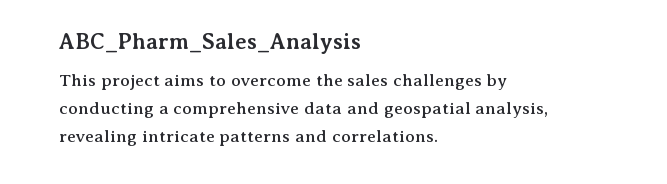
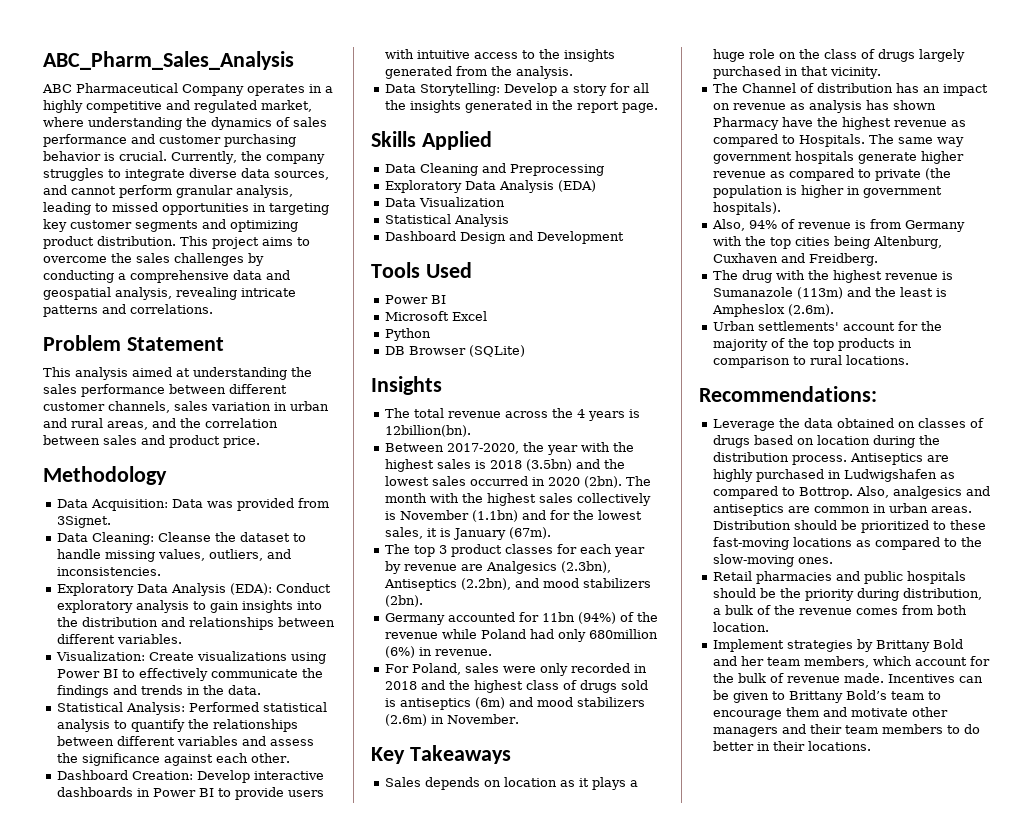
(361, 43) none -> [42,83,333,96] [43,100,312,113] [43,117,327,130] [43,134,296,147] [43,151,325,164] [43,168,329,181] [43,185,293,198] [43,202,329,215] [43,219,298,232] [43,236,176,249] ABC Pharmaceutical Company operates in a highly competitive and regulated market, where understanding the dynamics of sales performance and customer purchasing behavior is crucial. Currently, the company struggles to integrate diverse data sources, and cannot perform granular analysis, leading to missed opportunities in targeting key customer segments and optimizing product distribution.
(438, 136) none -> [43,335,224,351] [43,367,312,380] [43,384,287,397] [43,401,329,413] [43,418,278,430] [43,435,260,448] [43,466,167,485] [56,498,329,511] [56,516,111,528] [56,532,306,545] [56,549,291,562] [56,567,161,576] [56,583,331,596] [56,600,322,613] [56,617,335,630] [56,634,182,644] [55,651,326,664] [56,668,323,681] [56,685,261,698] [56,702,327,715] [56,719,298,732] [56,736,314,746] [56,753,290,766] [56,770,324,783] [56,787,324,800] [384,49,615,62] [384,66,573,79] [384,83,649,96] [384,100,658,113] [371,131,492,150] [384,163,604,176] [384,180,596,193] [384,197,505,207] [384,214,509,227] [384,231,624,244] [371,262,472,278] [384,295,446,304] [384,311,487,321] [384,328,431,341] [384,345,525,357] [371,376,442,395] [384,408,640,421] [384,425,471,437] [384,442,634,455] [384,459,625,472] [384,476,651,488] [384,493,651,506] [384,510,642,522] [384,527,551,540] [384,544,645,557] [384,561,611,574] [383,578,651,591] [384,595,423,607] [384,612,658,625] [384,629,658,642] [384,646,492,658] [384,663,647,676] [384,680,648,693] [384,697,645,710] [384,714,519,726] [371,745,511,764] [384,777,638,790] [712,49,965,62] [712,66,881,79] [712,83,988,96] [712,100,936,113] [712,117,966,130] [712,134,964,147] [712,151,964,164] [712,168,951,181] [712,185,942,198] [712,202,781,215] [711,219,965,232] [712,236,942,249] [712,253,878,266] [712,270,953,283] [712,287,947,299] [711,304,834,317] [712,321,942,331] [712,338,912,351] [712,355,909,368] [699,386,877,402] [712,418,984,431] [712,435,940,448] [712,452,949,465] [712,469,955,482] [712,486,990,499] [712,503,972,516] [712,520,986,533] [712,537,982,550] [712,554,833,567] [712,571,966,584] [712,588,982,601] [712,605,967,615] [712,622,769,632] [712,639,963,652] [712,656,990,668] [712,673,983,683] [712,690,941,703] [712,707,948,720] [712,724,980,737] [712,741,871,751] // Problem Statement // This analysis aimed at understanding the sales performance between different customer channels, sales variation in urban and rural areas, and the correlation between sales and product price. // Methodology // Data Acquisition: Data was provided from 3Signet. // Data Cleaning: Cleanse the dataset to handle missing values, outliers, and inconsistencies. // Exploratory Data Analysis (EDA): Conduct exploratory analysis to gain insights into the distribution and relationships between different variables. // Visualization: Create visualizations using Power BI to effectively communicate the findings and trends in the data. // Statistical Analysis: Performed statistical analysis to quantify the relationships between different variables and assess the significance against each other. // Dashboard Creation: Develop interactive dashboards in Power BI to provide users with intuitive access to the insights generated from the analysis. // Data Storytelling: Develop a story for all the insights generated in the report page. // Skills Applied // Data Cleaning and Preprocessing // Exploratory Data Analysis (EDA) // Data Visualization // Statistical Analysis // Dashboard Design and Development // Tools Used // Power BI // Microsoft Excel // Python // DB Browser (SQLite) // Insights // The total revenue across the 4 years is 12billion(bn). // Between 2017-2020, the year with the highest sales is 2018 (3.5bn) and the lowest sales occurred in 2020 (2bn). The month with the highest sales collectively is November (1.1bn) and for the lowest sales, it is January (67m). // The top 3 product classes for each year by revenue are Analgesics (2.3bn), Antiseptics (2.2bn), and mood stabilizers (2bn). // Germany accounted for 11bn (94%) of the revenue while Poland had only 680million (6%) in revenue. // For Poland, sales were only recorded in 2018 and the highest class of drugs sold is antiseptics (6m) and mood stabilizers (2.6m) in November. // Key Takeaways // Sales depends on location as it plays a huge role on the class of drugs largely purchased in that vicinity. // The Channel of distribution has an impact on revenue as analysis has shown Pharmacy have the highest revenue as compared to Hospitals. The same way government hospitals generate higher revenue as compared to private (the population is higher in government hospitals). // Also, 94% of revenue is from Germany with the top cities being Altenburg, Cuxhaven and Freidberg. // The drug with the highest revenue is Sumanazole (113m) and the least is Ampheslox (2.6m). // Urban settlements' account for the majority of the top products in comparison to rural locations. // Recommendations: // Leverage the data obtained on classes of drugs based on location during the distribution process. Antiseptics are highly purchased in Ludwigshafen as compared to Bottrop. Also, analgesics and antiseptics are common in urban areas. Distribution should be prioritized to these fast-moving locations as compared to the slow-moving ones. // Retail pharmacies and public hospitals should be the priority during distribution, a bulk of the revenue comes from both location. // Implement strategies by Brittany Bold and her team members, which account for the bulk of revenue made. Incentives can be given to Brittany Bold’s team to encourage them and motivate other managers and their team members to do better in their locations.

